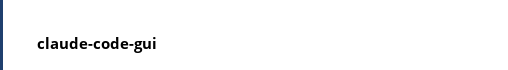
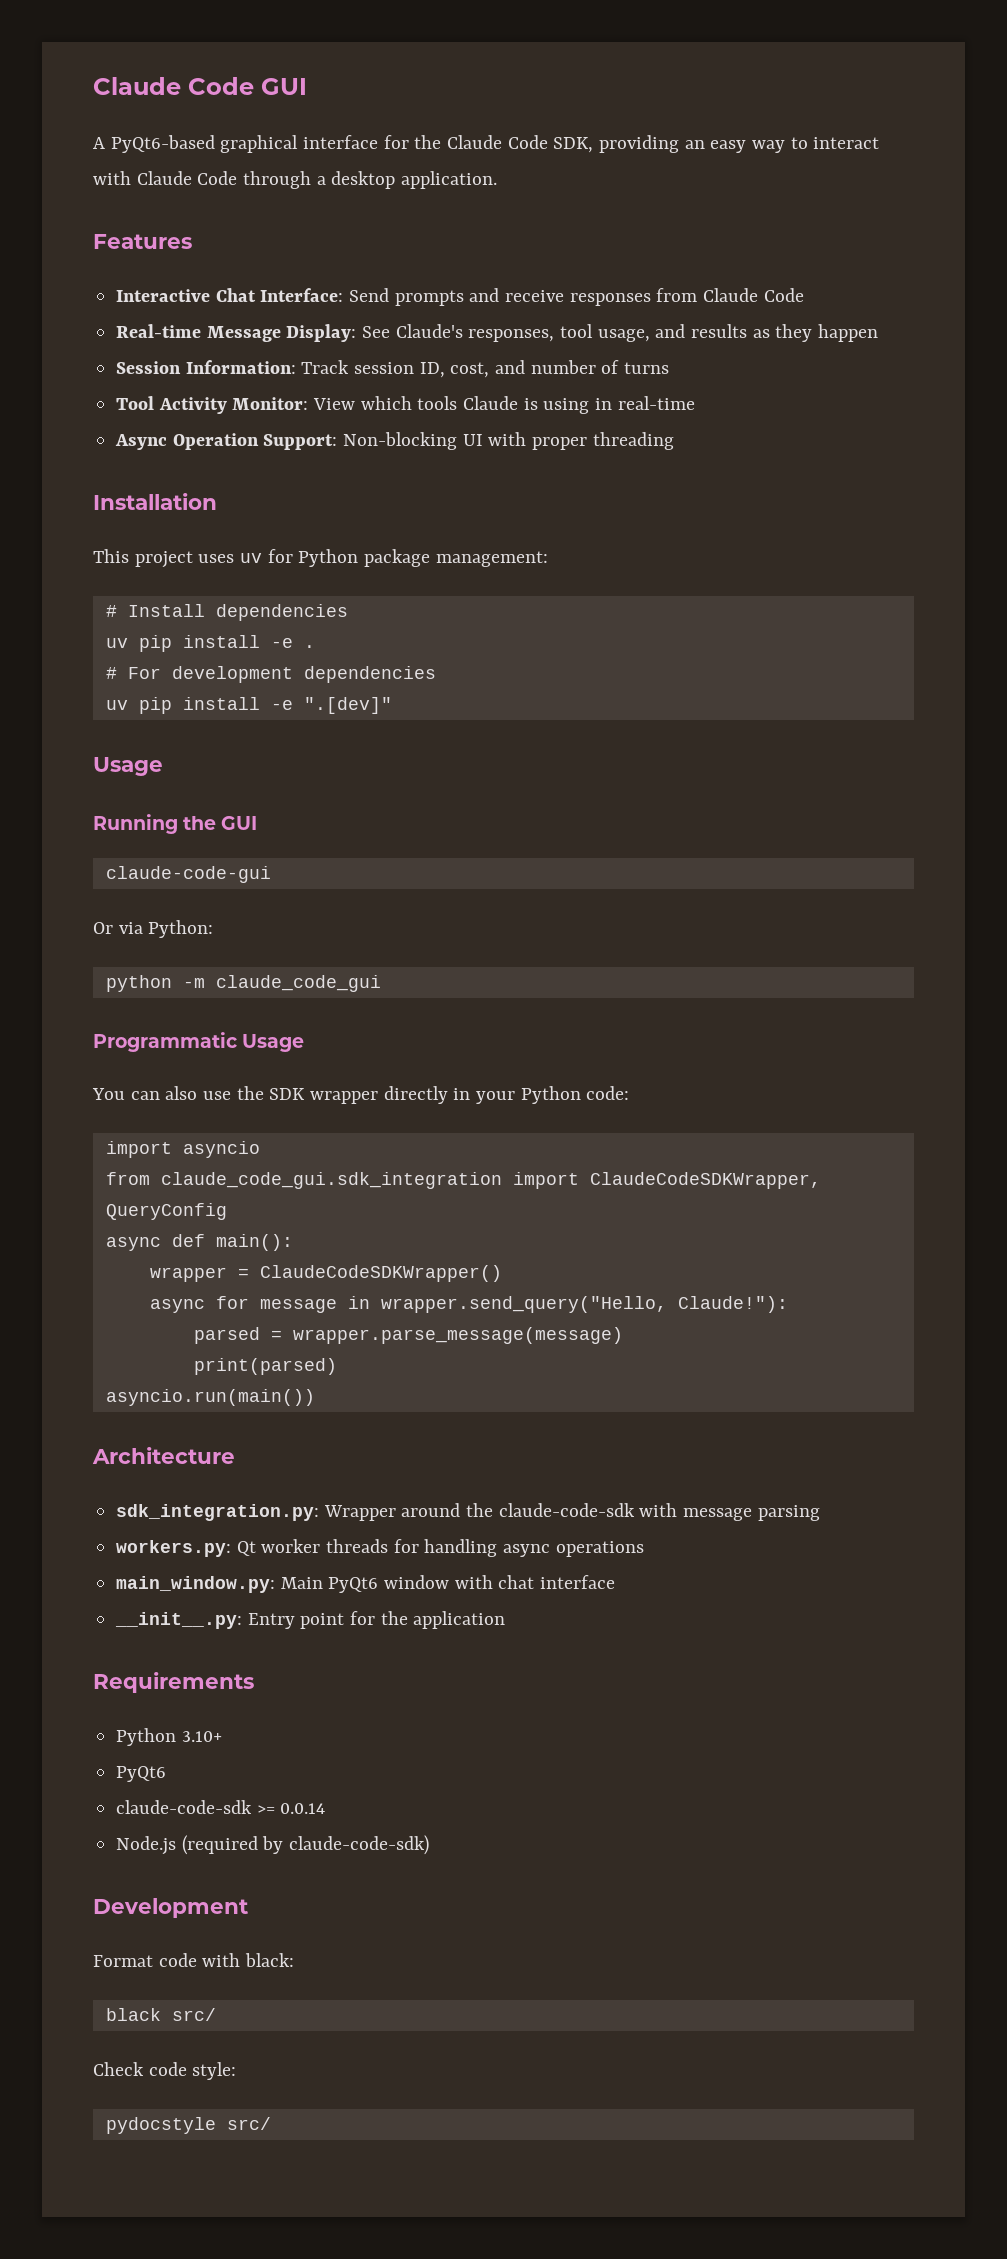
[37,37,157,53] claude-code-gui -> [93,77,307,95] [93,135,880,153] [93,171,498,189] [93,234,192,249] [116,288,804,306] [116,324,879,342] [116,360,670,378] [116,396,695,414] [115,432,674,450] [93,493,217,510] [93,549,548,568] [105,604,348,621] [105,635,315,652] [105,666,436,683] [105,697,392,714] [93,757,163,776] [93,814,258,834] [105,866,271,883] [93,920,214,938] [105,975,381,992] [93,1032,305,1052] [92,1086,630,1104] [105,1141,260,1158] [105,1172,821,1189] [105,1203,227,1220] [105,1234,293,1251] [149,1265,502,1282] [149,1296,788,1313] [193,1327,623,1344] [193,1358,337,1375] [105,1389,315,1406] [92,1447,235,1464] [116,1503,820,1521] [116,1539,644,1557] [116,1575,616,1593] [115,1611,506,1629] [93,1672,254,1693] [116,1728,222,1746] [116,1766,167,1782] [116,1800,326,1814] [116,1835,430,1855] [93,1898,248,1918] [93,1953,295,1967] [105,2008,216,2021] [93,2062,237,2080] [105,2117,271,2134] Claude Code GUI // A PyQt6-based graphical interface for the Claude Code SDK, providing an easy way to interact with Claude Code through a desktop application. // Features // Interactive Chat Interface: Send prompts and receive responses from Claude Code // Real-time Message Display: See Claude's responses, tool usage, and results as they happen // Session Information: Track session ID, cost, and number of turns // Tool Activity Monitor: View which tools Claude is using in real-time // Async Operation Support: Non-blocking UI with proper threading // Installation // This project uses uv for Python package management: // # Install dependencies // uv pip install -e . // # For development dependencies // uv pip install -e ".[dev]" // Usage // Running the GUI // claude-code-gui // Or via Python: // python -m claude_code_gui // Programmatic Usage // You can also use the SDK wrapper directly in your Python code: // import asyncio // from claude_code_gui.sdk_integration import ClaudeCodeSDKWrapper, QueryConfig // async def main(): // wrapper = ClaudeCodeSDKWrapper() // async for message in wrapper.send_query("Hello, Claude!"): // parsed = wrapper.parse_message(message) // print(parsed) // asyncio.run(main()) // Architecture // sdk_integration.py: Wrapper around the claude-code-sdk with message parsing // workers.py: Qt worker threads for handling async operations // main_window.py: Main PyQt6 window with chat interface // __init__.py: Entry point for the application // Requirements // Python 3.10+ // PyQt6 // claude-code-sdk >= 0.0.14 // Node.js (required by claude-code-sdk) // Development // Format code with black: // black src/ // Check code style: // pydocstyle src/

